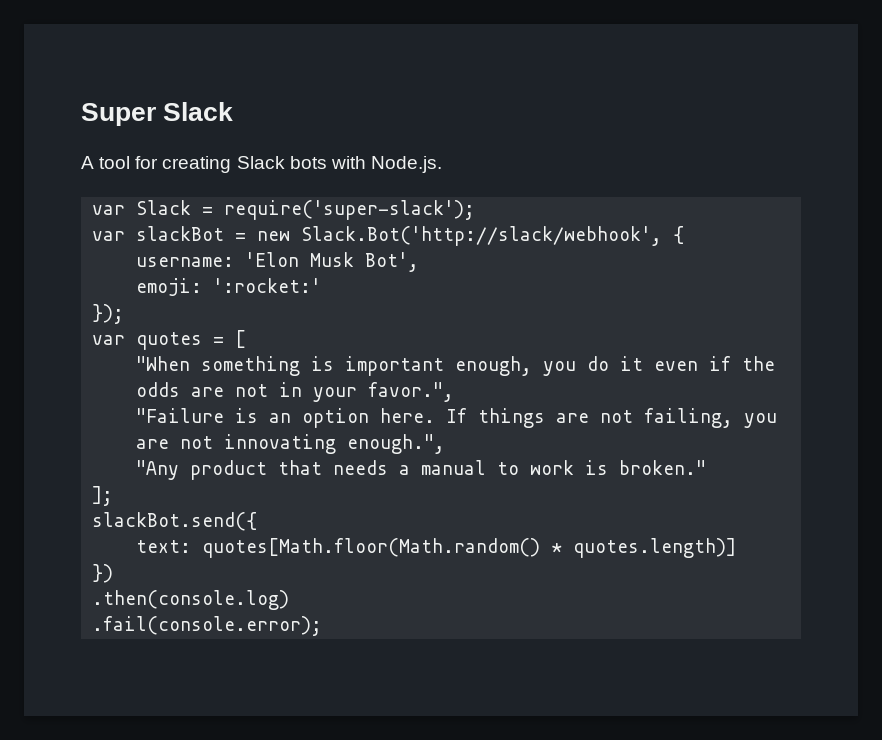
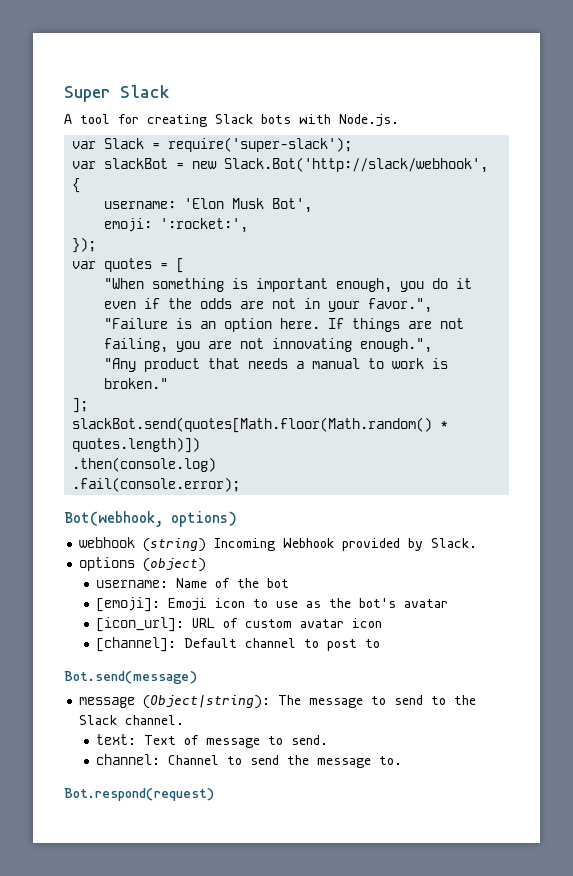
[213,278,322,293] ':rocket:' -> [160,218,249,233] ':rocket:',
[92,512,258,531] [136,538,737,558] [92,564,114,583] [92,590,290,610] [92,616,323,636] slackBot.send({ // text: quotes[Math.floor(Math.random() * quotes.length)] // }) // .then(console.log) // .fail(console.error); -> [72,417,449,433] [72,437,201,453] [72,457,217,472] [72,477,241,492] [64,511,237,527] [79,537,478,552] [79,557,207,572] [96,578,290,588] [96,597,449,612] [96,617,383,632] [96,637,381,652] [64,671,197,684] [79,695,477,709] [79,715,185,725] [96,734,329,748] [96,754,403,768] [64,788,214,801] slackBot.send(quotes[Math.floor(Math.random() * quotes.length)]) // .then(console.log) // .fail(console.error); // Bot(webhook, options) // webhook (string) Incoming Webhook provided by Slack. // options (object) // username: Name of the bot // [emoji]: Emoji icon to use as the bot's avatar // [icon_url]: URL of custom avatar icon // [channel]: Default channel to post to // Bot.send(message) // message (Object|string): The message to send to the Slack channel. // text: Text of message to send. // channel: Channel to send the message to. // Bot.respond(request)

